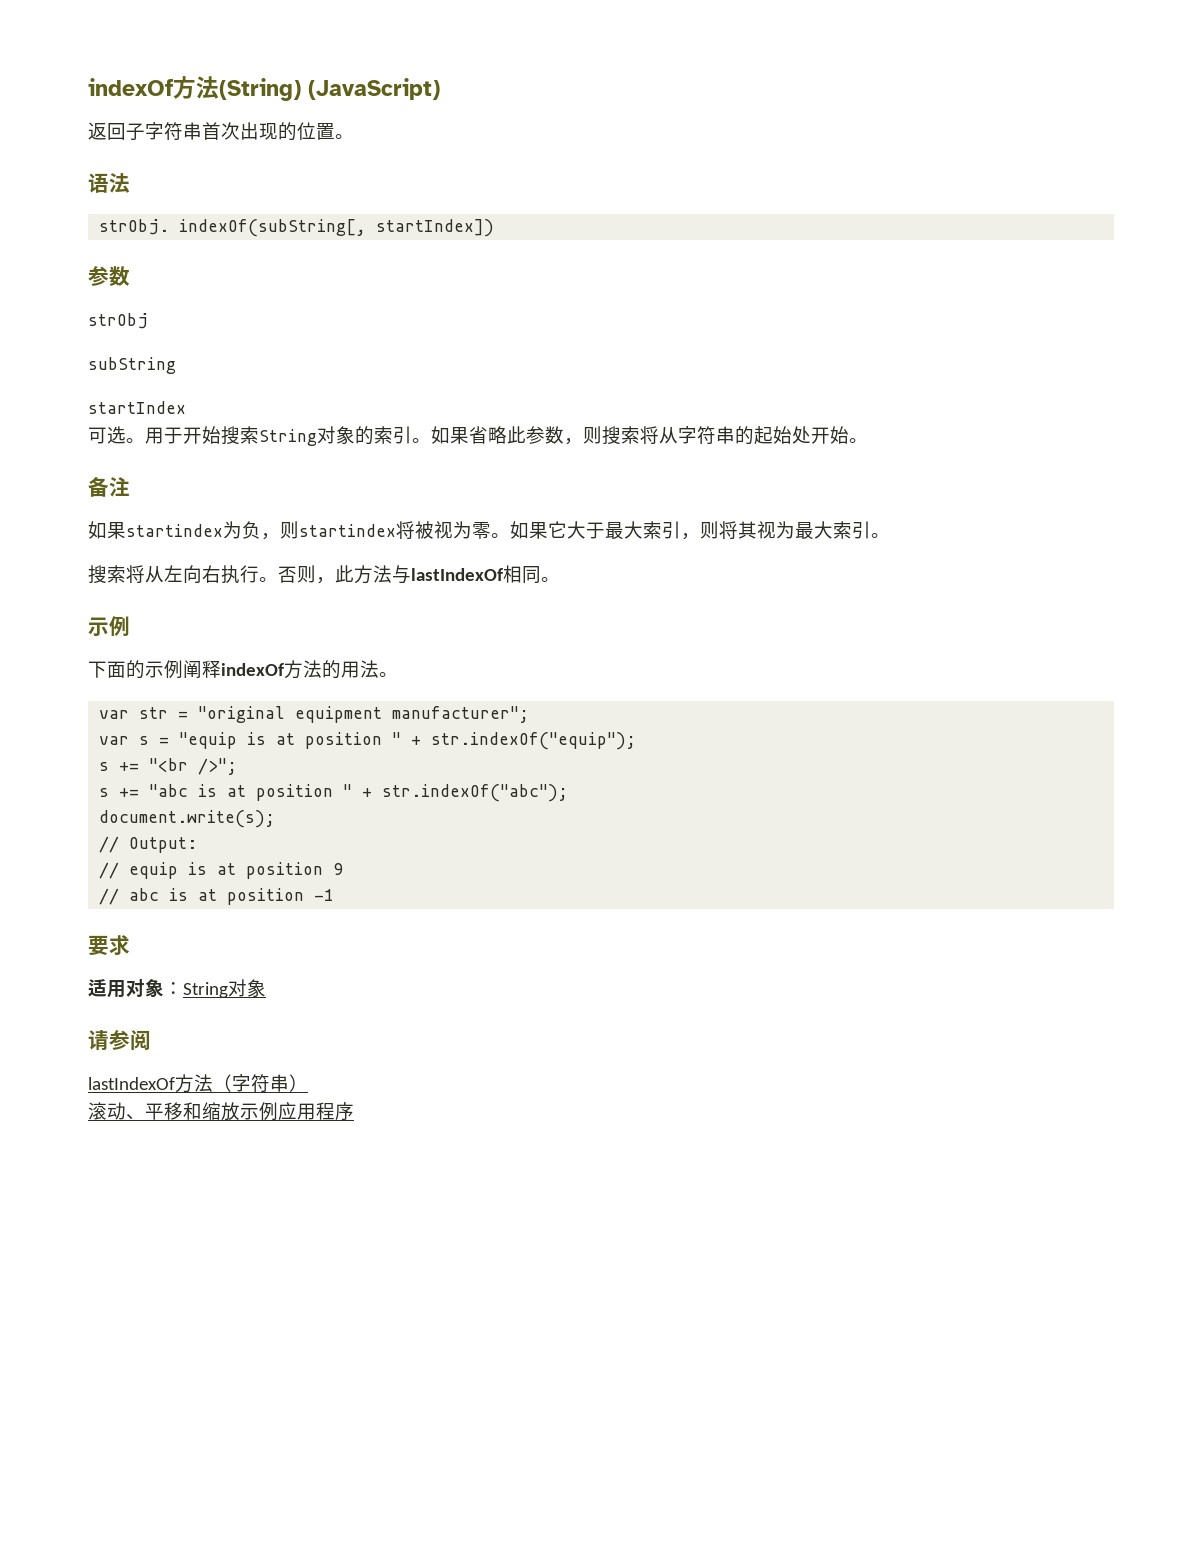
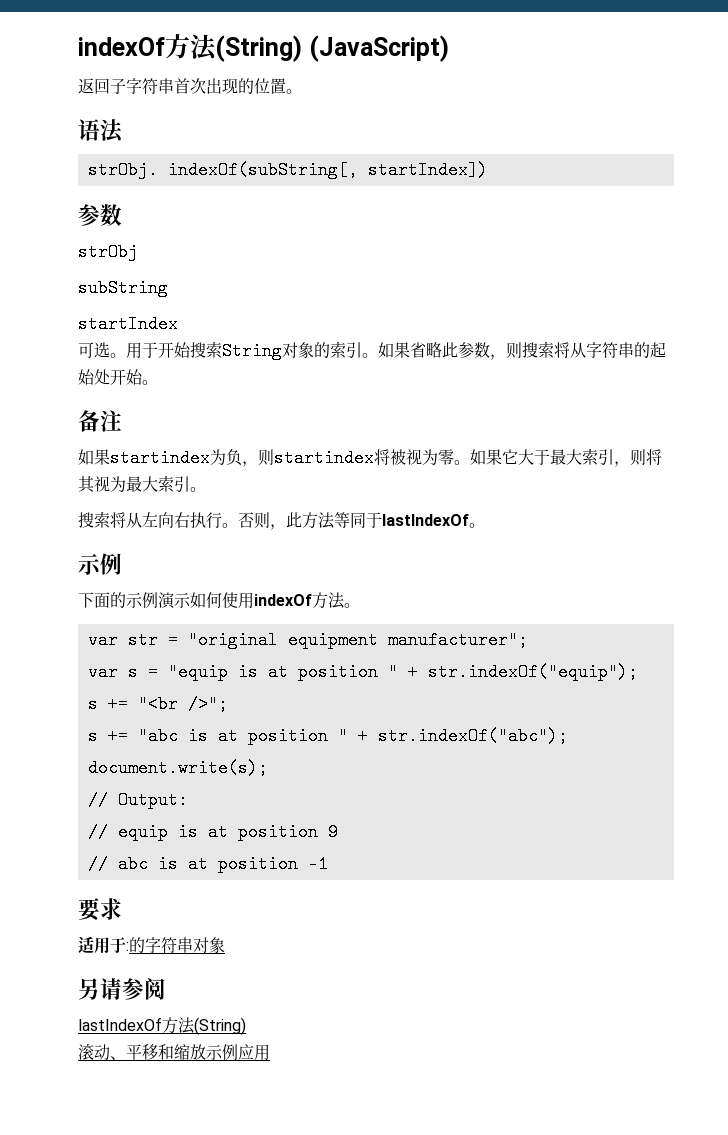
[392,565,541,584] 与lastIndexOf相同 -> [334,512,469,528] 等同于lastIndexOf
[183,660,379,679] 阐释indexOf方法的用法 -> [158,592,345,609] 演示如何使用indexOf方法
[126,979,228,998] 对象：String -> [110,937,193,953] 于:的字符串
(266, 988) none -> [78,978,100,1000] 另
[213,1074,308,1093] （字符串） -> [194,1017,246,1035] (String)
[316,1102,354,1121] 程序 -> (270, 1052) none

